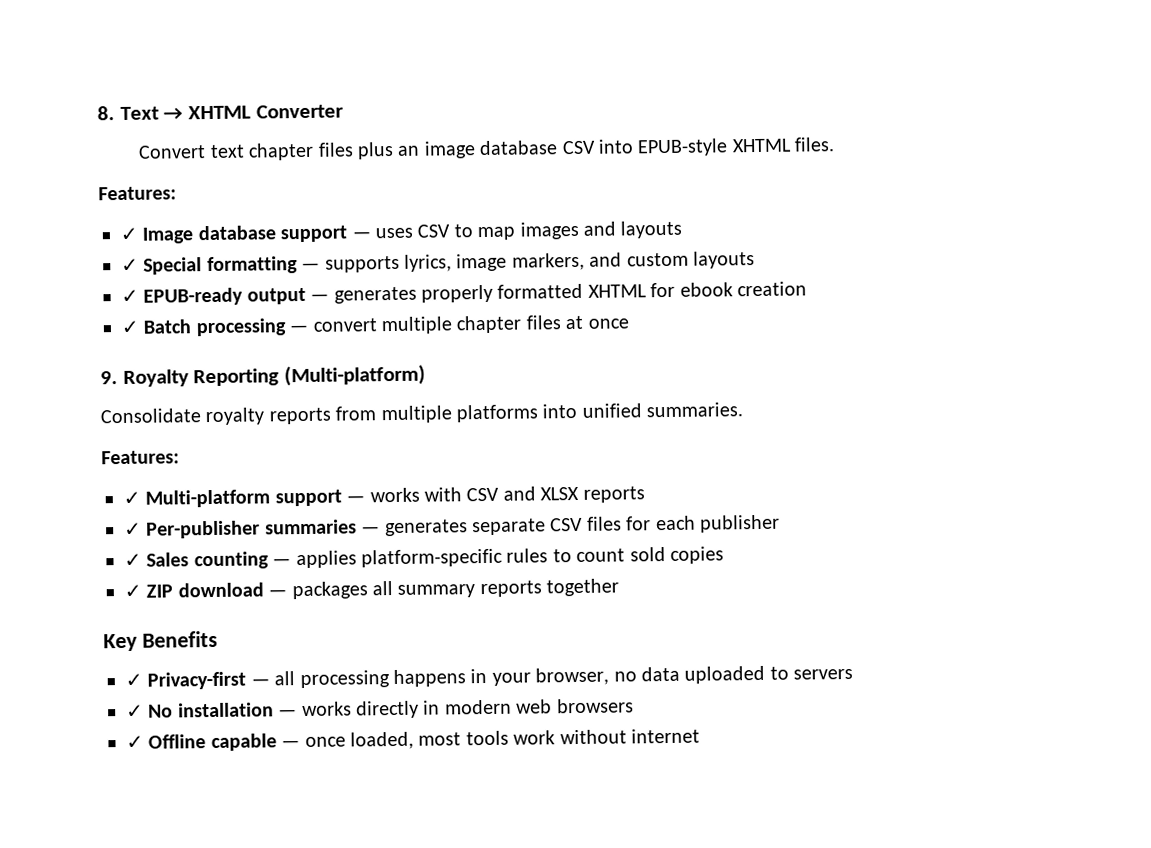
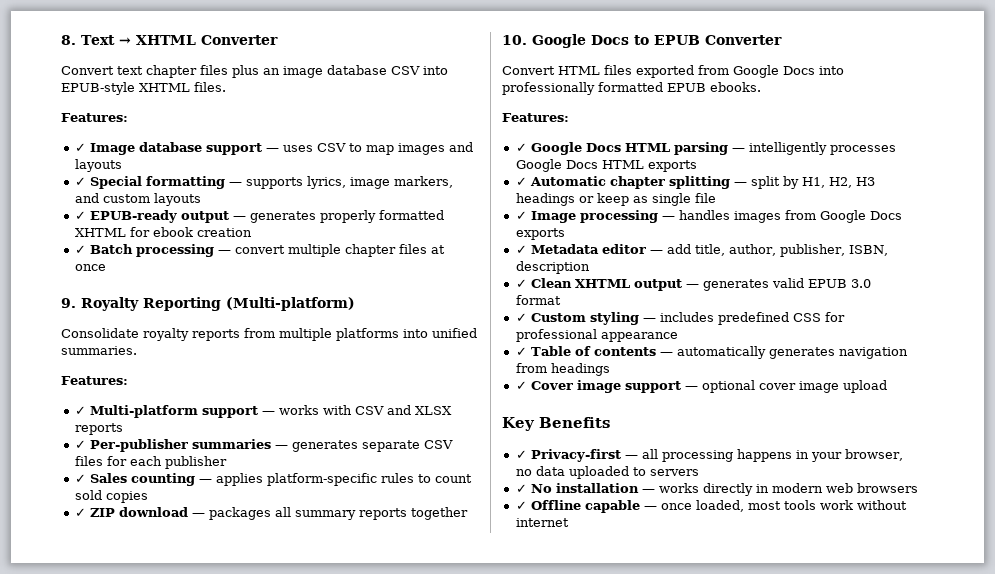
(620, 587) none -> [502,34,782,48] [502,65,844,78] [502,82,761,95] [502,113,569,122] [515,142,896,155] [515,159,697,172] [515,176,875,189] [515,193,716,206] [515,210,902,223] [515,228,565,240] [515,244,888,257] [515,261,590,274] [515,278,871,291] [515,295,561,305] [515,312,845,325] [515,329,678,342] [515,346,908,359] [515,363,610,376] [515,380,887,393] // 10. Google Docs to EPUB Converter // Convert HTML files exported from Google Docs into professionally formatted EPUB ebooks. // Features: // ✓ Google Docs HTML parsing — intelligently processes Google Docs HTML exports // ✓ Automatic chapter splitting — split by H1, H2, H3 headings or keep as single file // ✓ Image processing — handles images from Google Docs exports // ✓ Metadata editor — add title, author, publisher, ISBN, description // ✓ Clean XHTML output — generates valid EPUB 3.0 format // ✓ Custom styling — includes predefined CSS for professional appearance // ✓ Table of contents — automatically generates navigation from headings // ✓ Cover image support — optional cover image upload

